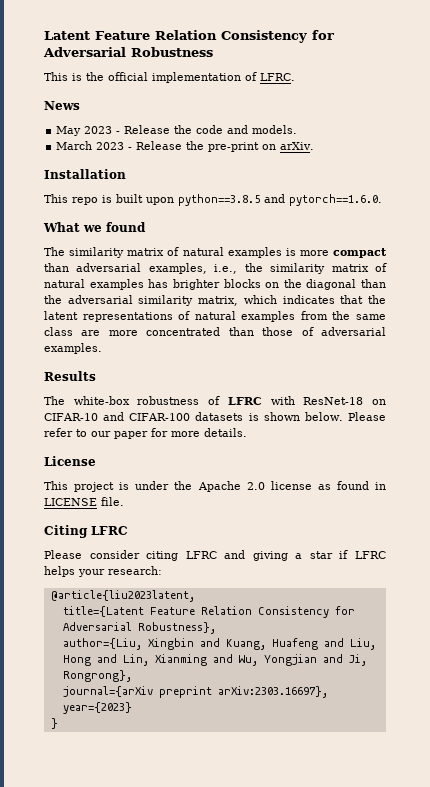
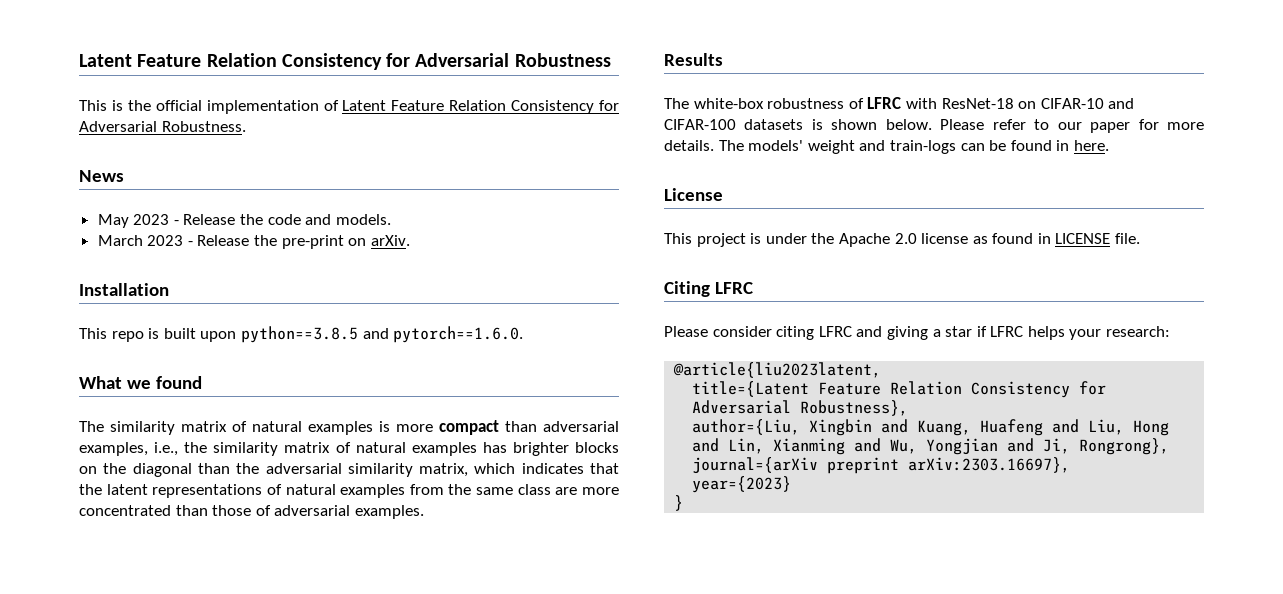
[260,73,295,81] LFRC. -> [342,100,619,114] [79,121,246,132] Latent Feature Relation Consistency for Adversarial Robustness.
(247, 432) none -> [718,140,1109,154] The models' weight and train-logs can be found in here.

